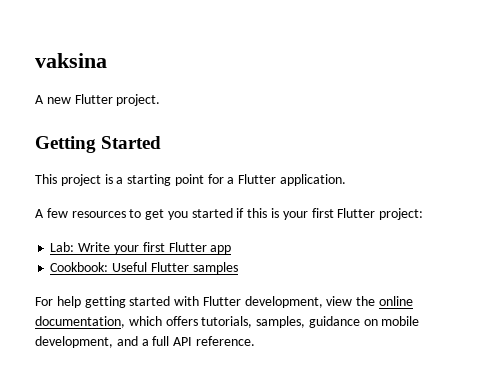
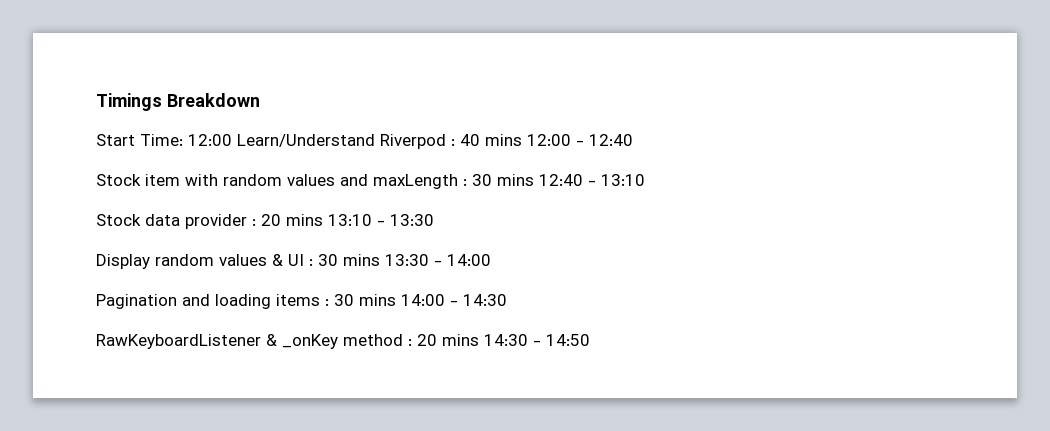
[35,53,107,68] [35,94,161,106] [35,136,162,153] [35,174,347,186] [35,208,424,220] [50,242,232,254] [50,262,238,274] [35,296,414,308] [35,316,420,328] [35,336,255,348] vaksina // A new Flutter project. // Getting Started // This project is a starting point for a Flutter application. // A few resources to get you started if this is your first Flutter project: // Lab: Write your first Flutter app // Cookbook: Useful Flutter samples // For help getting started with Flutter development, view the online documentation, which offers tutorials, samples, guidance on mobile development, and a full API reference. -> [96,93,260,111] [96,134,633,149] [96,174,645,189] [96,214,434,229] [96,254,491,269] [96,294,507,309] [96,334,590,349] Timings Breakdown // Start Time: 12:00 Learn/Understand Riverpod : 40 mins 12:00 - 12:40 // Stock item with random values and maxLength : 30 mins 12:40 - 13:10 // Stock data provider : 20 mins 13:10 - 13:30 // Display random values & UI : 30 mins 13:30 - 14:00 // Pagination and loading items : 30 mins 14:00 - 14:30 // RawKeyboardListener & _onKey method : 20 mins 14:30 - 14:50

